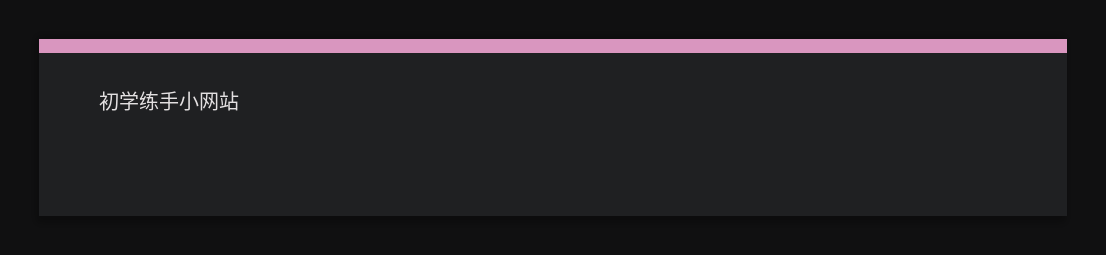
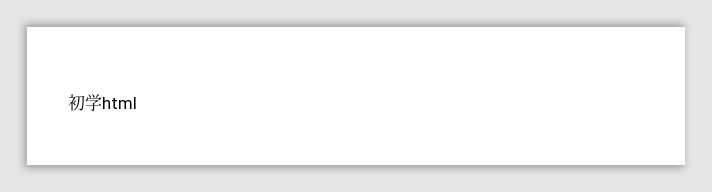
[139,91,239,111] 练手小网站 -> [102,97,137,109] html

